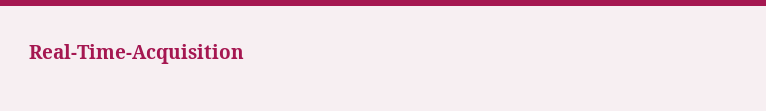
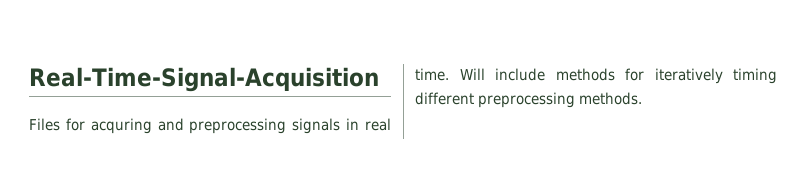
[29,44,244,64] Real-Time-Acquisition -> [29,67,379,92] [29,118,391,134] [415,68,777,84] [415,92,643,108] Real-Time-Signal-Acquisition // Files for acquring and preprocessing signals in real time. Will include methods for iteratively timing different preprocessing methods.

